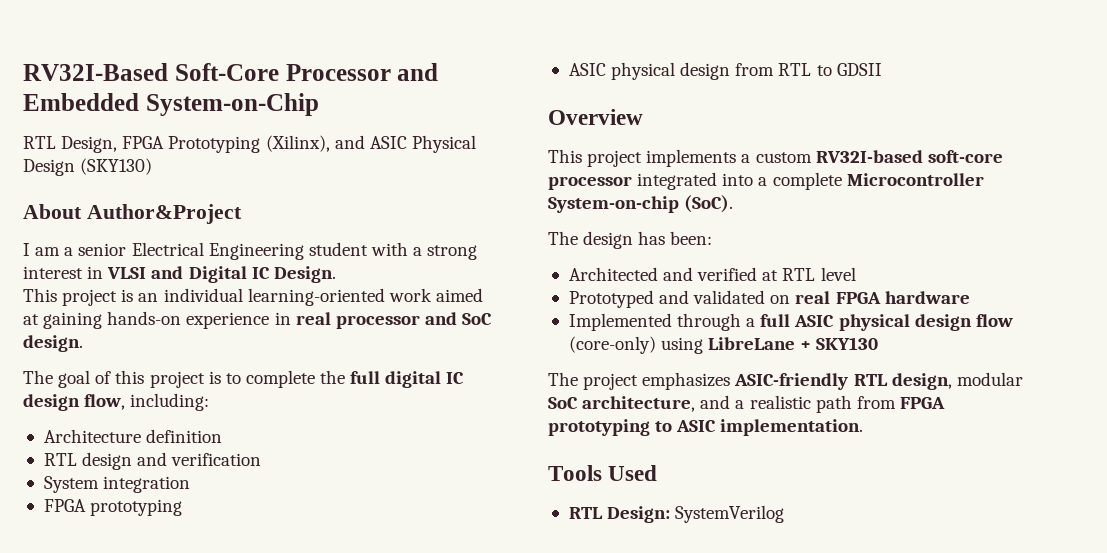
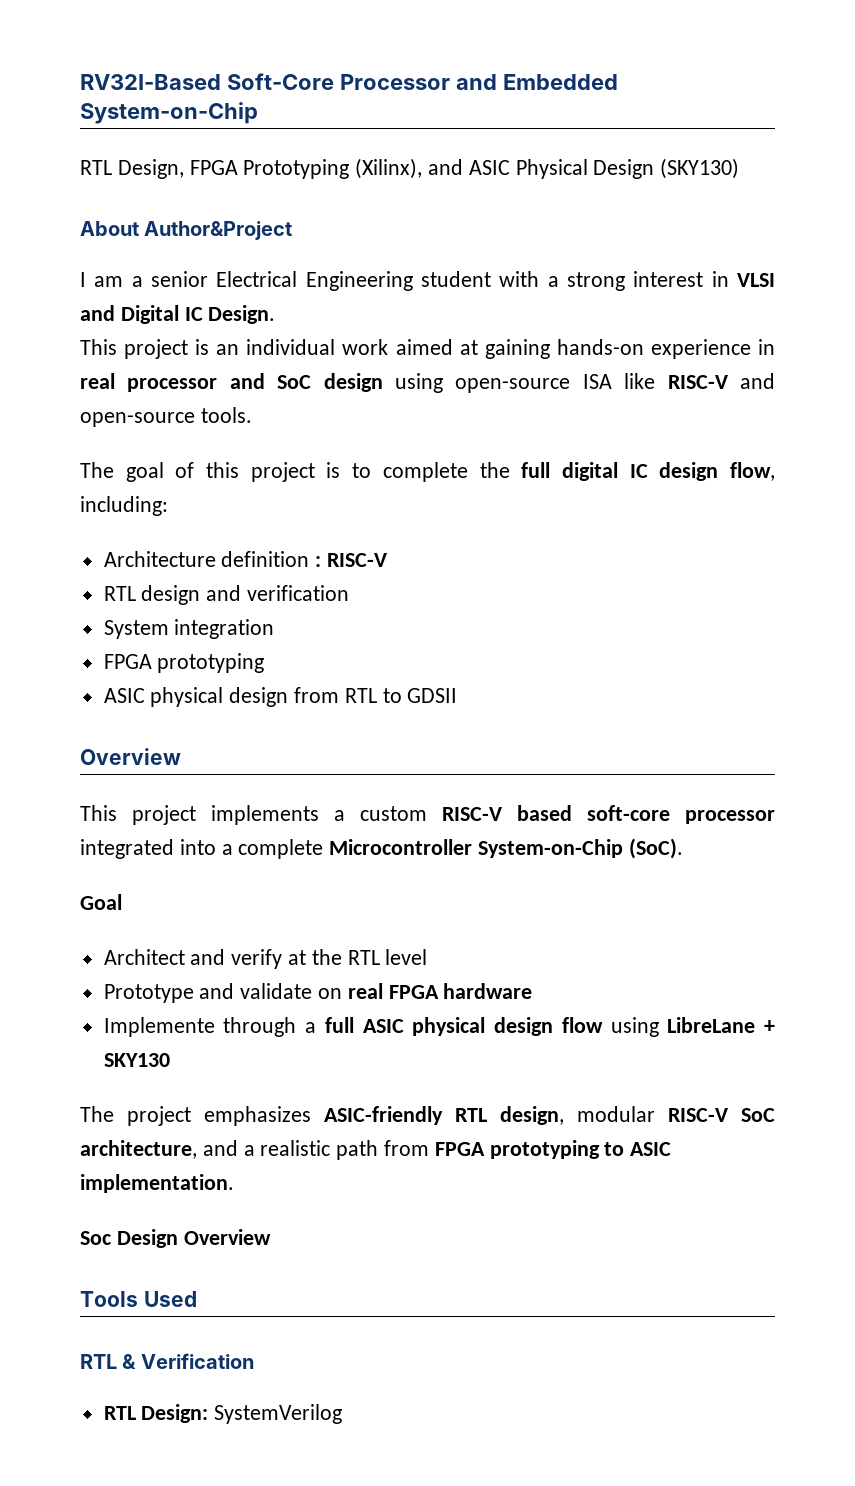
[247,288,385,306] learning-oriented -> (336, 347) none
[23,335,83,352] design. -> [323,373,775,393] [80,407,252,427] design using open-source ISA like RISC-V and open-source tools.
(223, 436) none -> [315,553,388,567] : RISC-V
[815,150,923,163] RV32I-based -> [442,805,572,821] RISC-V based
[548,196,679,213] System-on-chip -> [478,839,624,858] System-on-Chip
[548,231,713,249] [568,267,779,281] The design has been: // Architected and verified at -> [80,894,122,910] [103,949,342,969] Goal // Architect and verify at the
[568,290,766,308] Prototyped and validated -> [103,983,313,1003] Prototype and validate
[568,313,672,331] Implemented -> [103,1017,215,1037] Implemente
[568,336,656,354] (core-only) -> (603, 1025) none
(1023, 379) none -> [668,1108,728,1122] RISC-V
(864, 427) none -> [80,1229,271,1248] // Soc Design Overview
(658, 473) none -> [80,1353,254,1369] // RTL & Verification

